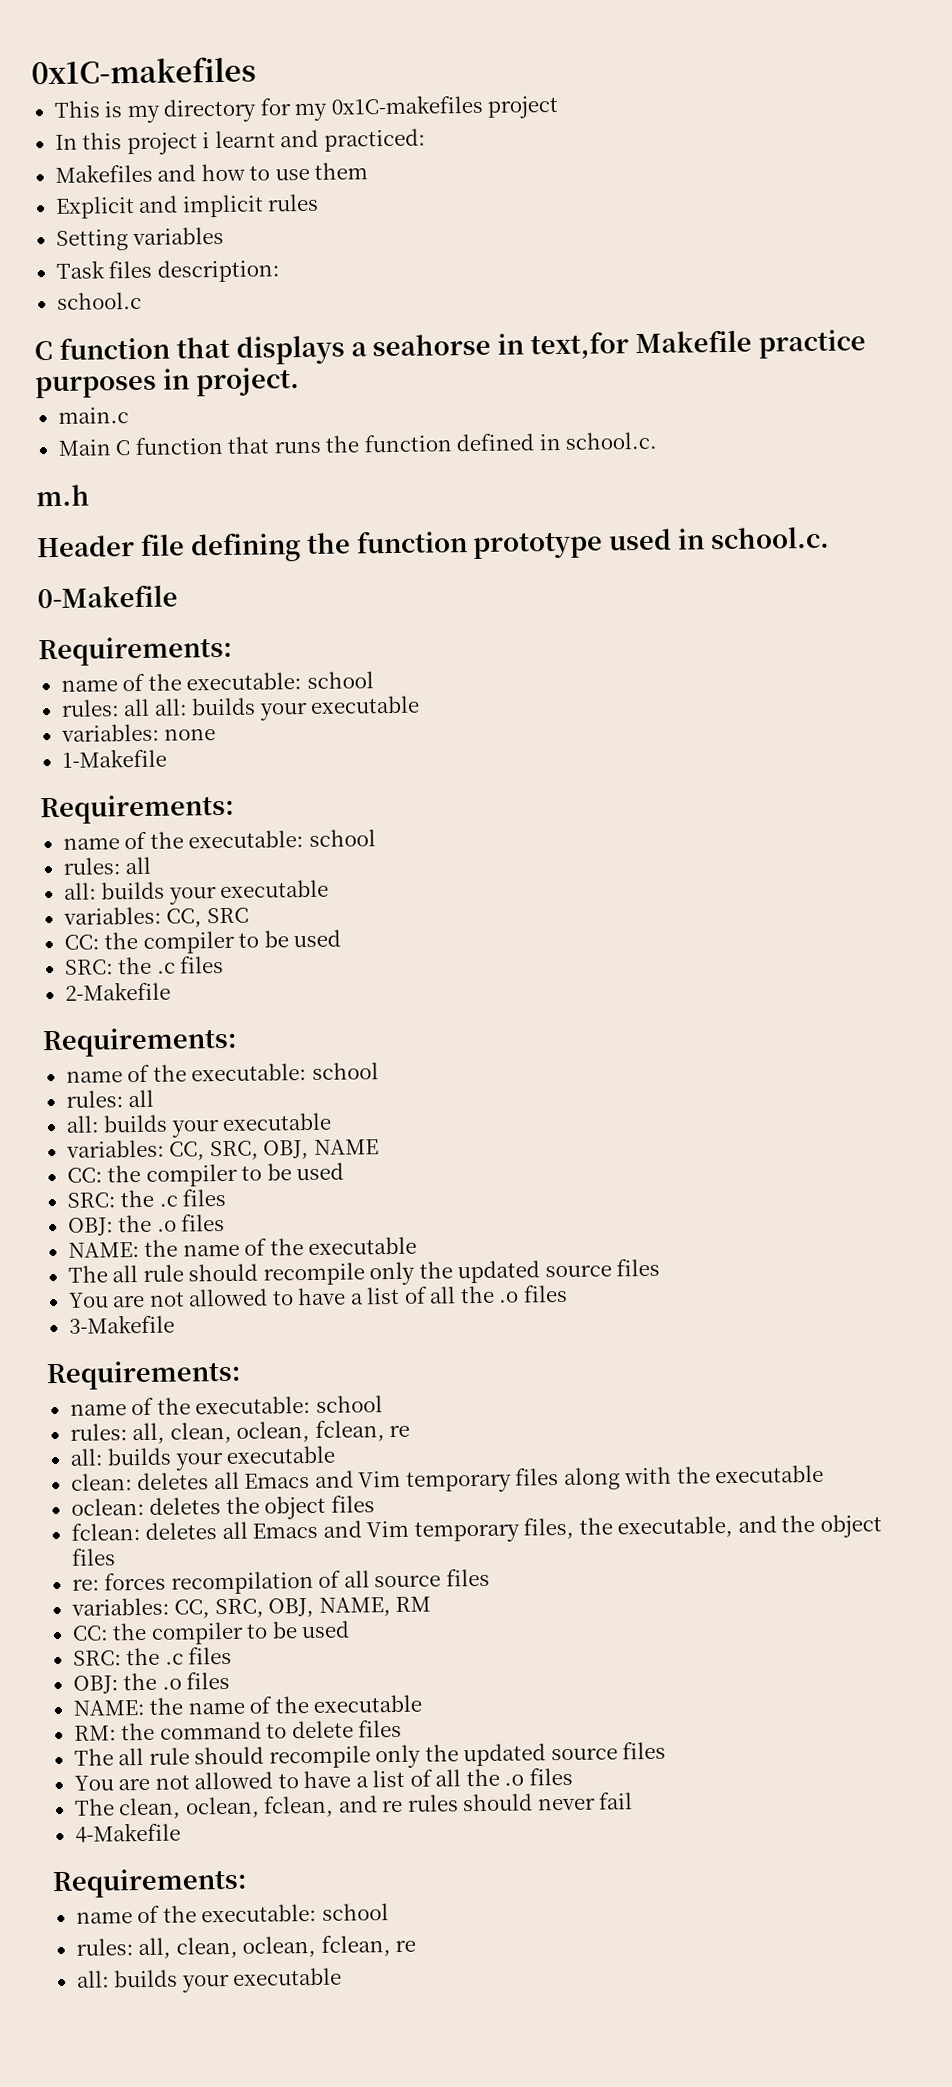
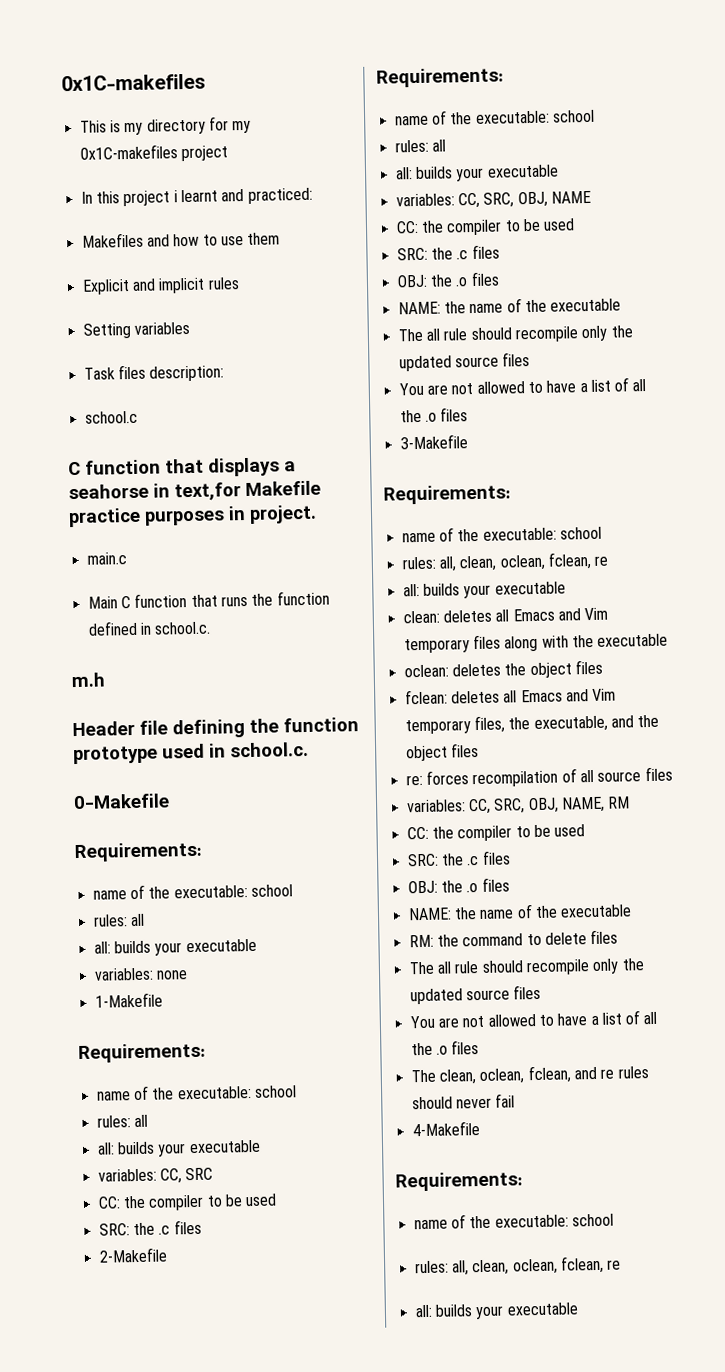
(151, 707) none -> (145, 920) //

